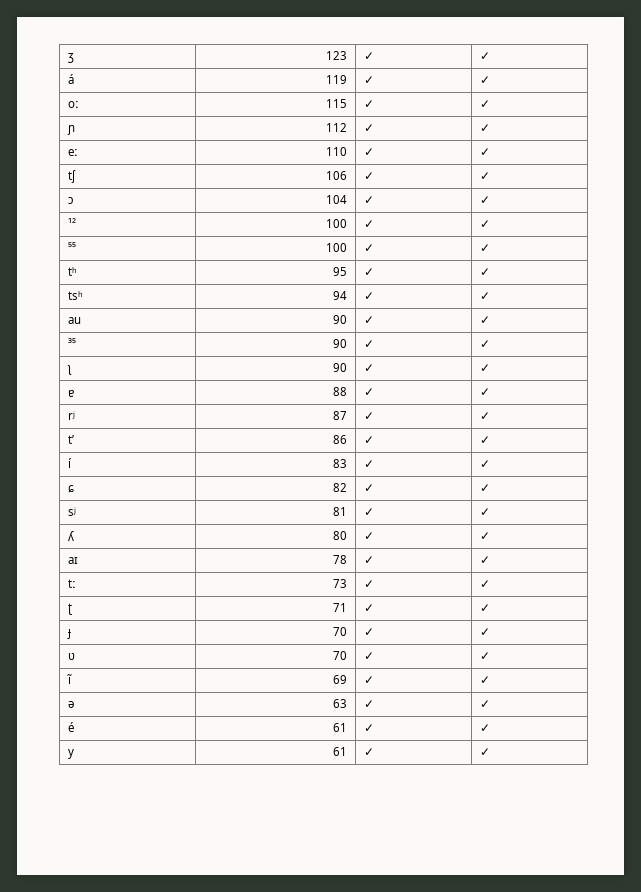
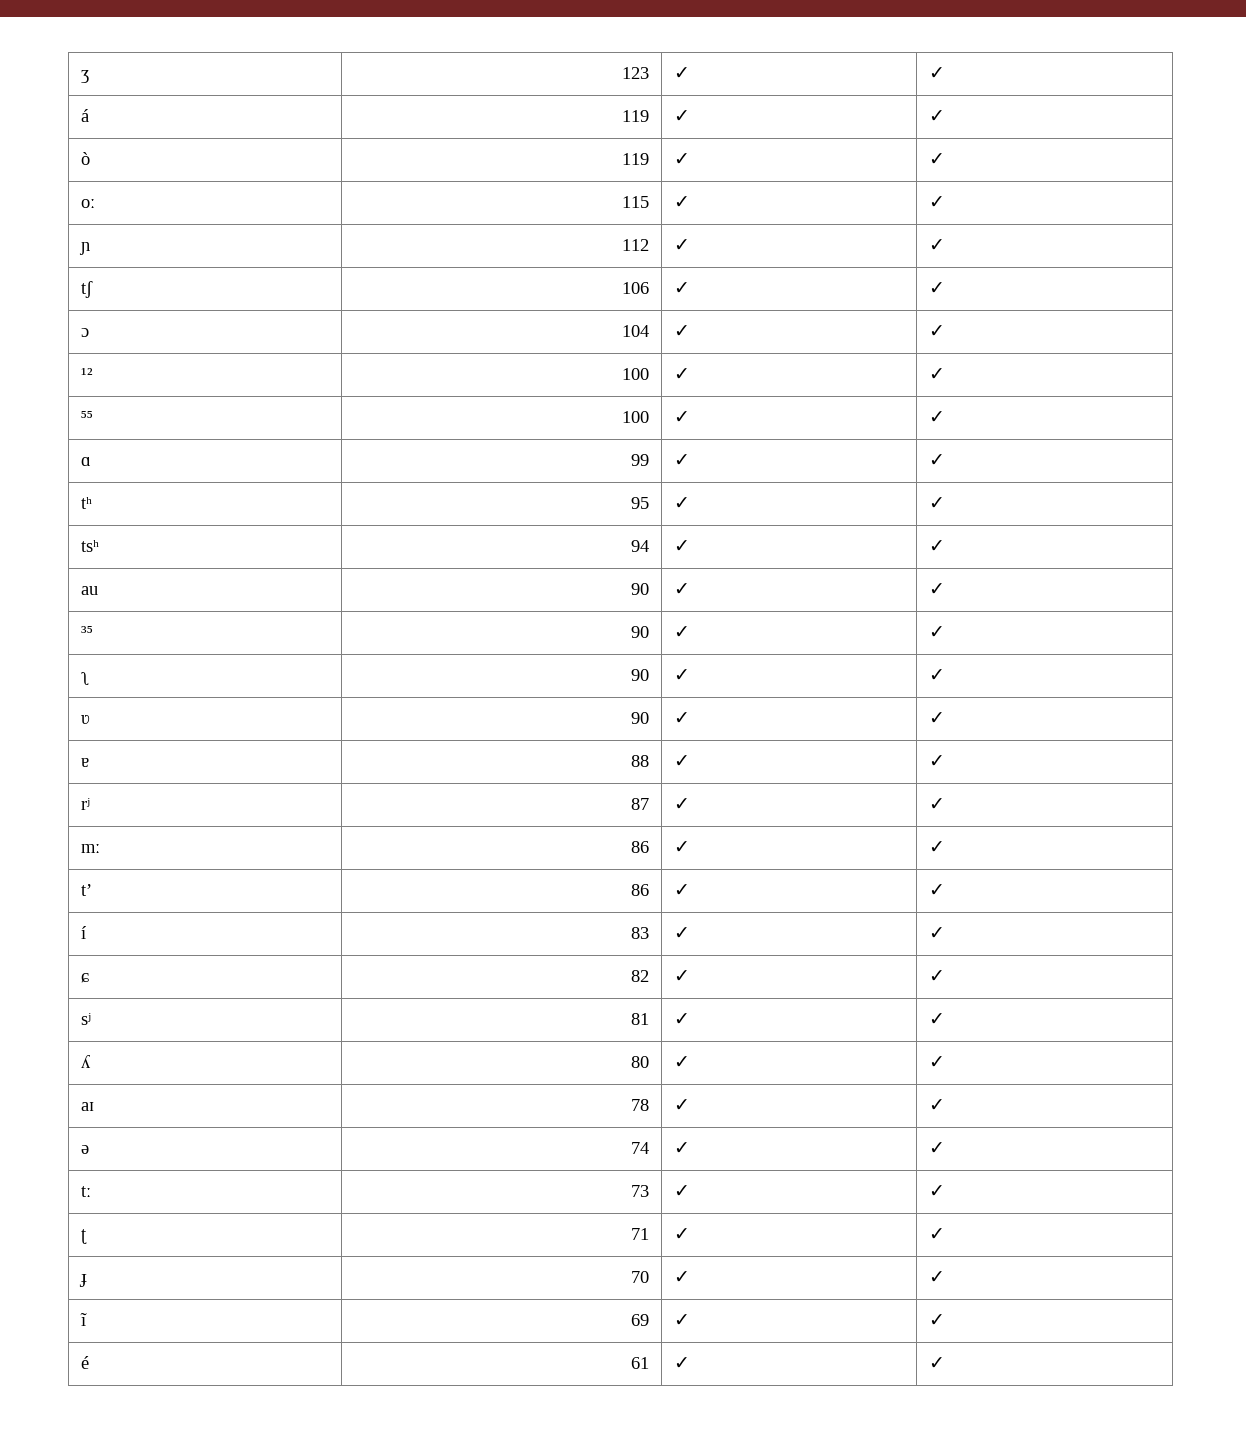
(490, 80) none -> [80,152,90,165] [622,153,650,165] [673,153,690,165] [928,153,945,165] // ò | 119 | ✓ | ✓
[67,149,78,156] [326,147,348,156] [363,148,374,156] [479,148,490,156] // eː | 110 | ✓ | ✓ -> (945, 245) none
(490, 248) none -> [80,457,91,466] [631,454,650,466] [673,454,690,466] [928,454,945,466] // ɑ | 99 | ✓ | ✓
(490, 368) none -> [80,715,90,724] [631,712,650,724] [673,712,690,724] [928,712,945,724] // ʋ | 90 | ✓ | ✓
(490, 416) none -> [80,844,100,853] [631,841,650,853] [673,841,690,853] [928,841,945,853] // mː | 86 | ✓ | ✓
(490, 560) none -> [80,1145,89,1154] [631,1142,650,1154] [673,1142,690,1154] [928,1142,945,1154] // ǝ | 74 | ✓ | ✓
[67,653,75,660] [333,651,348,660] [363,652,374,660] [479,652,490,660] // ʋ | 70 | ✓ | ✓ -> (945, 1277) none
[67,701,74,708] [333,699,348,708] [363,700,374,708] [479,700,490,708] // ǝ | 63 | ✓ | ✓ -> (945, 1320) none
[67,749,74,759] [333,747,348,756] [363,748,374,756] [479,748,490,756] // y | 61 | ✓ | ✓ -> (945, 1363) none

